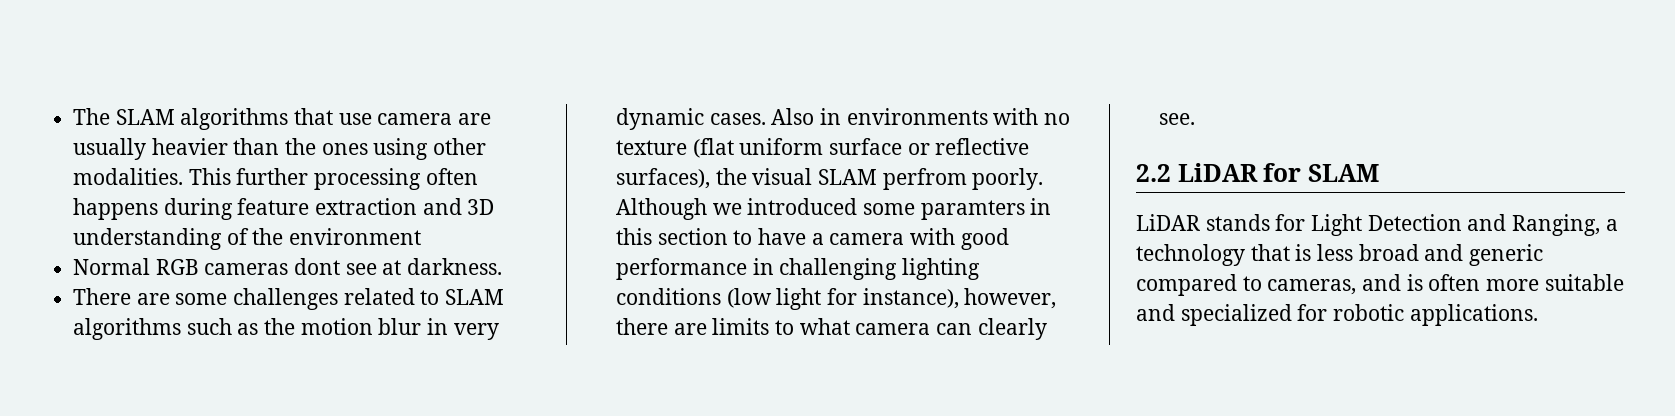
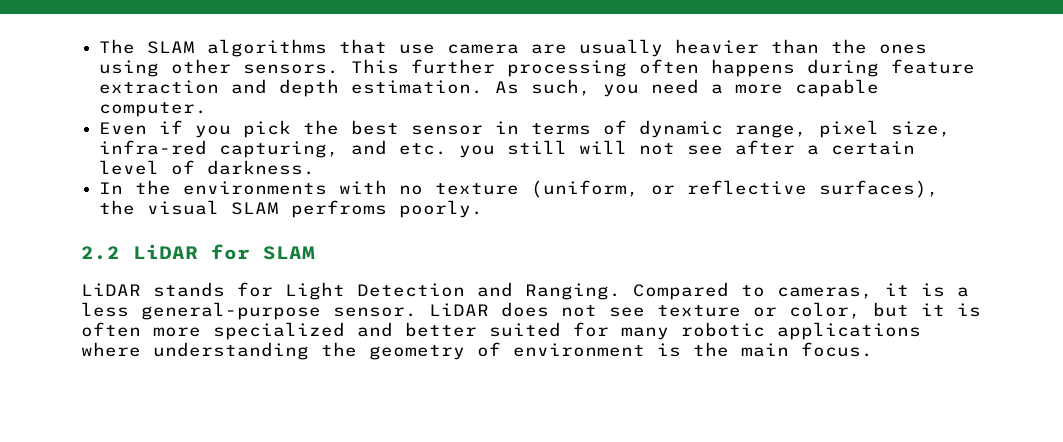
[73,168,184,185] modalities. -> [243,64,340,74] sensors.
[467,199,495,215] [73,228,422,250] [73,258,503,275] [73,288,505,310] [73,318,499,340] [616,108,842,130] 3D understanding of the environment // Normal RGB cameras dont see at darkness. // There are some challenges related to SLAM algorithms such as the motion blur in very dynamic cases. Also in -> [279,79,880,97] [99,102,208,117] [99,120,952,138] [99,140,916,158] [99,160,316,175] [99,180,172,195] depth estimation. As such, you need a more capable computer. // Even if you pick the best sensor in terms of dynamic range, pixel size, infra-red capturing, and etc. you still will not see after a certain level of darkness. // In the
[692,138,903,158] (flat uniform surface -> [531,180,640,198] (uniform,
[882,168,967,190] perfrom -> [291,200,388,218] perfroms
[616,198,1052,220] [616,228,1009,250] [616,258,981,280] [616,288,1057,310] [616,318,1047,340] [1159,113,1196,125] Although we introduced some paramters in this section to have a camera with good performance in challenging lighting conditions (low light for instance), however, there are limits to what camera can clearly see. -> (484, 209) none
[1512,214,1618,236] [1136,244,1544,266] [1136,274,1624,296] [1136,304,1538,326] Ranging, a technology that is less broad and generic compared to cameras, and is often more suitable and specialized for robotic applications. -> [525,282,969,300] [81,302,981,320] [81,322,921,340] [81,342,873,360] Ranging. Compared to cameras, it is a less general-purpose sensor. LiDAR does not see texture or color, but it is often more specialized and better suited for many robotic applications where understanding the geometry of environment is the main focus.

